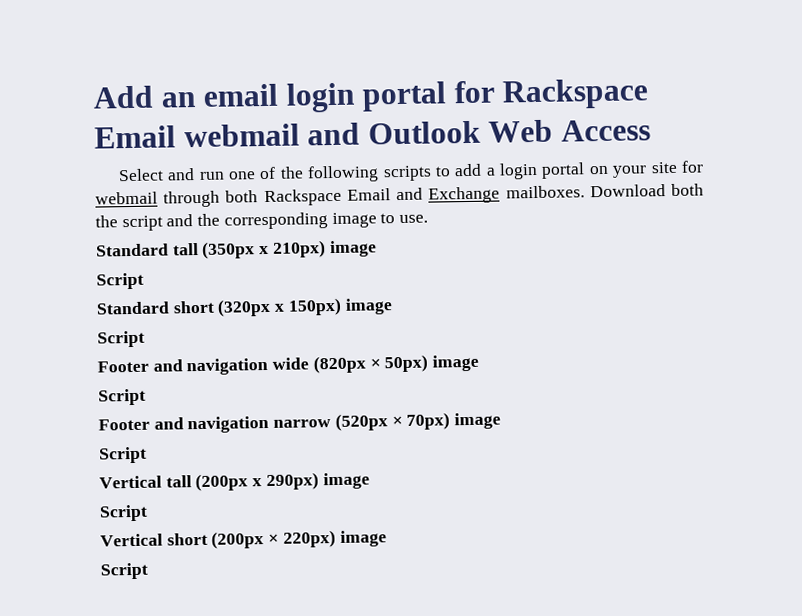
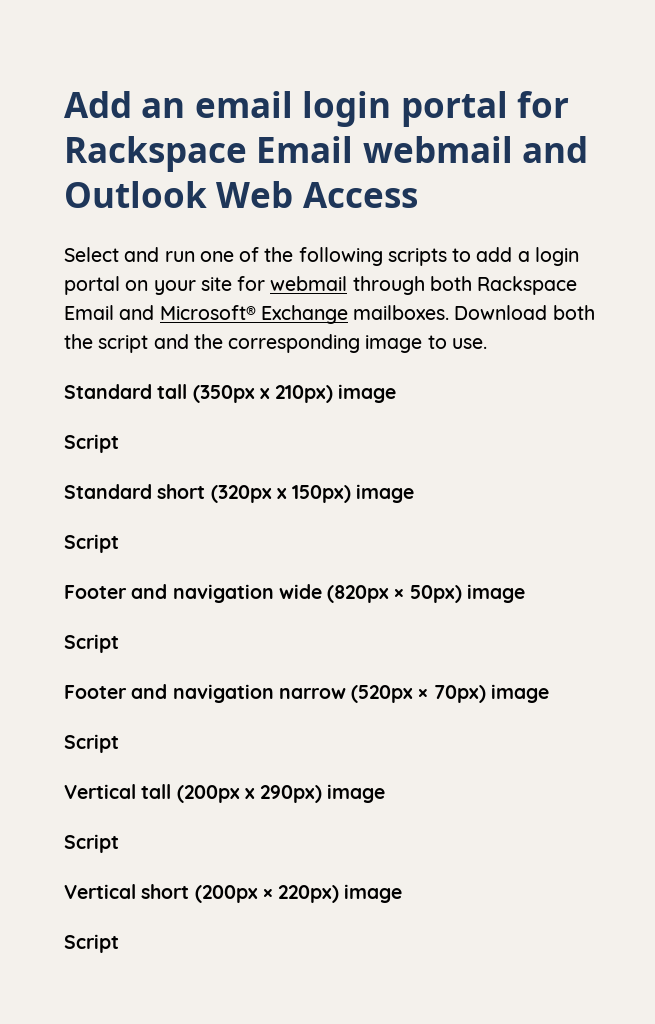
(424, 194) none -> [159,305,256,320] Microsoft®

